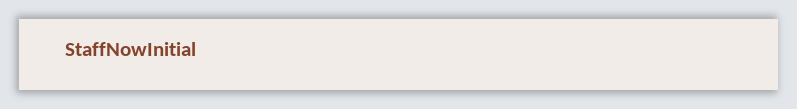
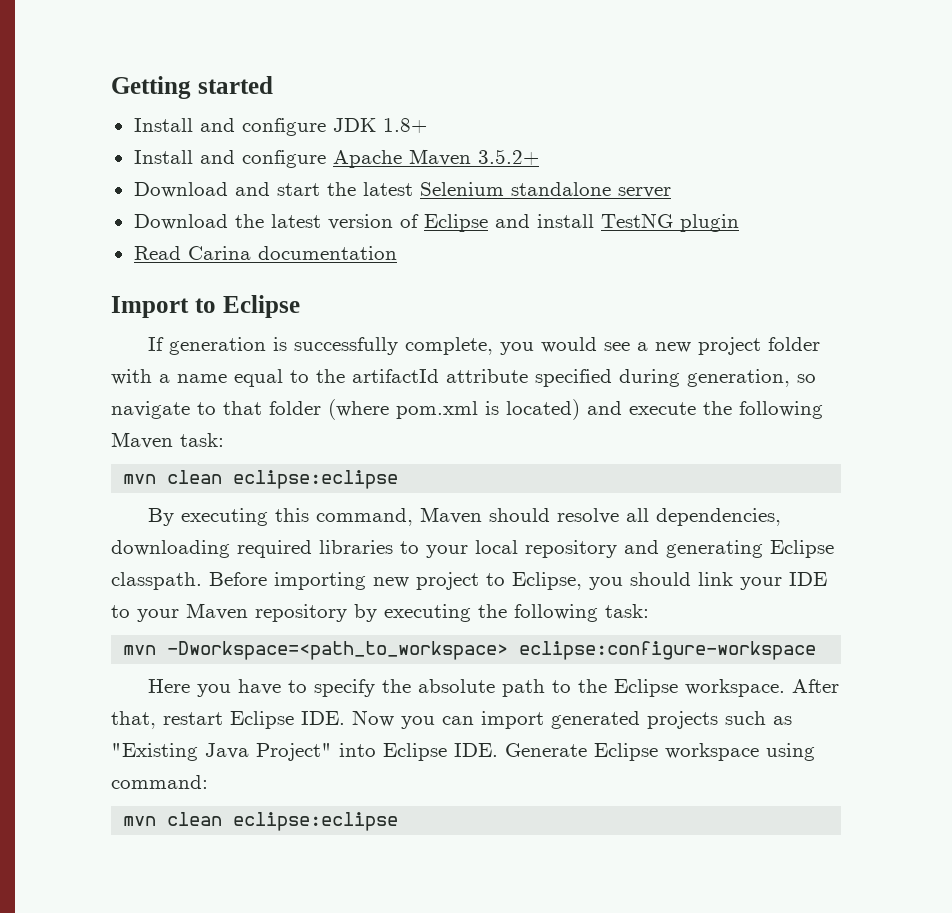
[65,42,196,56] StaffNowInitial -> [111,76,273,99] [133,118,427,136] [133,149,539,168] [133,182,671,198] [133,213,739,232] [133,246,397,260] [111,295,300,318] [147,337,820,355] [111,369,816,387] [111,399,823,420] [111,432,224,449] [123,470,399,489] [147,507,781,526] [111,540,834,558] [111,572,827,590] [111,603,649,622] [123,641,817,660] [147,679,839,697] [111,710,792,729] [111,743,815,761] [111,775,208,789] [123,812,399,831] Getting started // Install and configure JDK 1.8+ // Install and configure Apache Maven 3.5.2+ // Download and start the latest Selenium standalone server // Download the latest version of Eclipse and install TestNG plugin // Read Carina documentation // Import to Eclipse // If generation is successfully complete, you would see a new project folder with a name equal to the artifactId attribute specified during generation, so navigate to that folder (where pom.xml is located) and execute the following Maven task: // mvn clean eclipse:eclipse // By executing this command, Maven should resolve all dependencies, downloading required libraries to your local repository and generating Eclipse classpath. Before importing new project to Eclipse, you should link your IDE to your Maven repository by executing the following task: // mvn -Dworkspace=<path_to_workspace> eclipse:configure-workspace // Here you have to specify the absolute path to the Eclipse workspace. After that, restart Eclipse IDE. Now you can import generated projects such as "Existing Java Project" into Eclipse IDE. Generate Eclipse workspace using command: // mvn clean eclipse:eclipse

